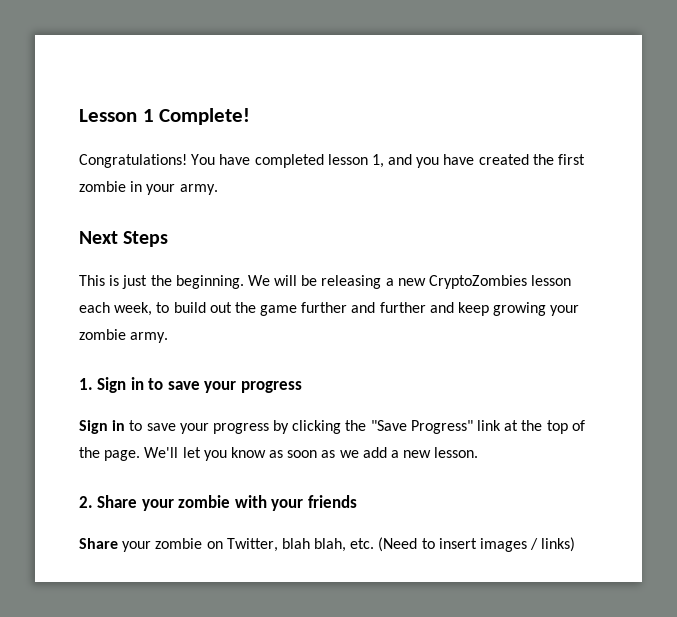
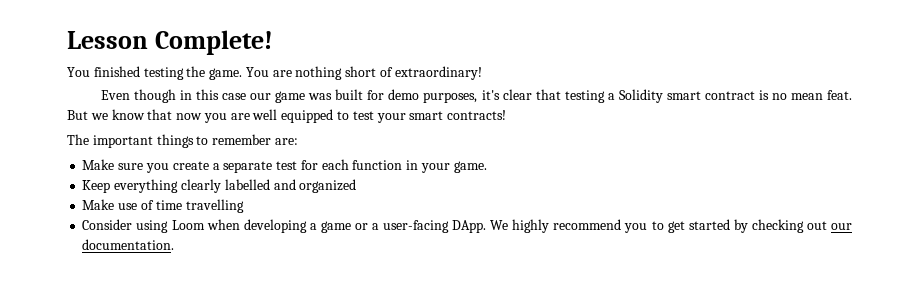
[142,109,154,122] 1 -> (148, 40) none
[79,154,586,168] [79,181,218,195] [79,231,169,247] [79,275,572,289] [79,302,580,316] [79,329,169,343] [79,377,302,393] [79,420,585,434] [79,447,479,461] [79,495,357,511] [79,537,576,552] Congratulations! You have completed lesson 1, and you have created the first zombie in your army. // Next Steps // This is just the beginning. We will be releasing a new CryptoZombies lesson each week, to build out the game further and further and keep growing your zombie army. // 1. Sign in to save your progress // Sign in to save your progress by clicking the "Save Progress" link at the top of the page. We'll let you know as soon as we add a new lesson. // 2. Share your zombie with your friends // Share your zombie on Twitter, blah blah, etc. (Need to insert images / links) -> [67,66,482,80] [100,89,852,103] [67,109,507,123] [67,134,298,148] [82,159,487,173] [82,179,357,193] [82,199,244,213] [82,219,853,233] [82,239,175,250] You finished testing the game. You are nothing short of extraordinary! // Even though in this case our game was built for demo purposes, it's clear that testing a Solidity smart contract is no mean feat. But we know that now you are well equipped to test your smart contracts! // The important things to remember are: // Make sure you create a separate test for each function in your game. // Keep everything clearly labelled and organized // Make use of time travelling // Consider using Loom when developing a game or a user-facing DApp. We highly recommend you to get started by checking out our documentation.

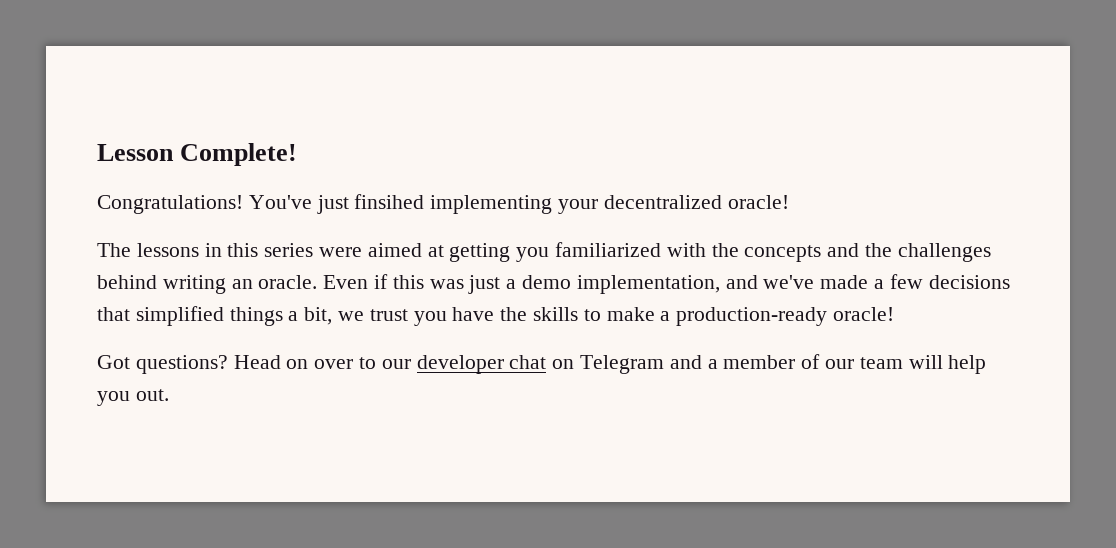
[67,66,482,80] [100,89,852,103] [67,109,507,123] [67,134,298,148] [82,159,487,173] [82,179,357,193] [82,199,244,213] [82,219,853,233] [82,239,175,250] You finished testing the game. You are nothing short of extraordinary! // Even though in this case our game was built for demo purposes, it's clear that testing a Solidity smart contract is no mean feat. But we know that now you are well equipped to test your smart contracts! // The important things to remember are: // Make sure you create a separate test for each function in your game. // Keep everything clearly labelled and organized // Make use of time travelling // Consider using Loom when developing a game or a user-facing DApp. We highly recommend you to get started by checking out our documentation. -> [97,194,789,214] [97,242,991,262] [97,274,1010,294] [97,306,895,326] [97,354,987,374] [97,389,169,406] Congratulations! You've just finsihed implementing your decentralized oracle! // The lessons in this series were aimed at getting you familiarized with the concepts and the challenges behind writing an oracle. Even if this was just a demo implementation, and we've made a few decisions that simplified things a bit, we trust you have the skills to make a production-ready oracle! // Got questions? Head on over to our developer chat on Telegram and a member of our team will help you out.

